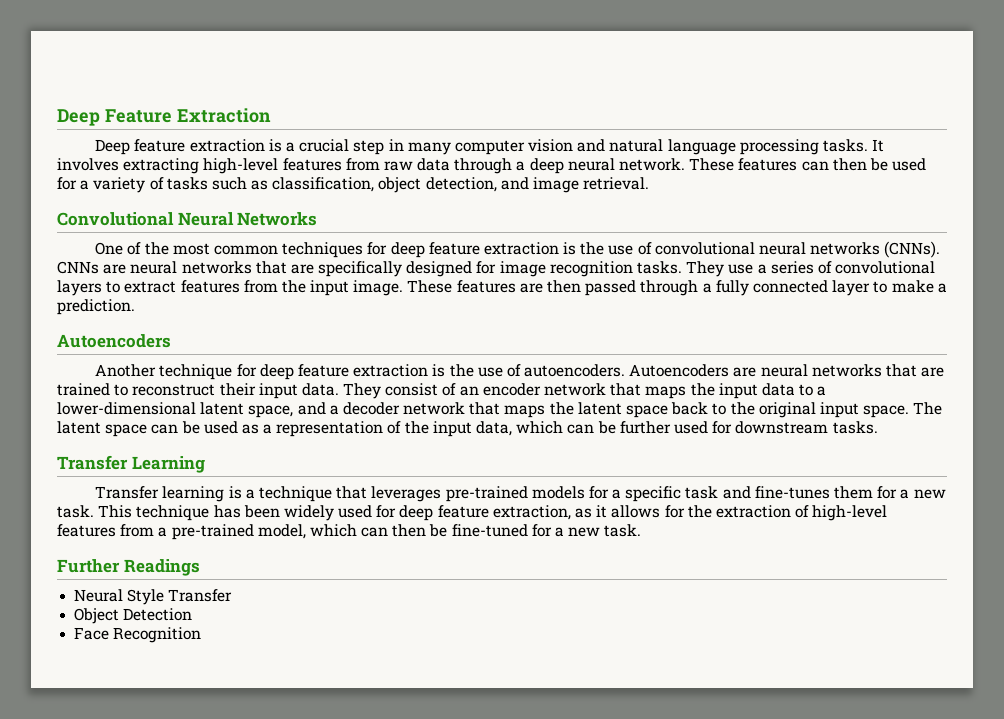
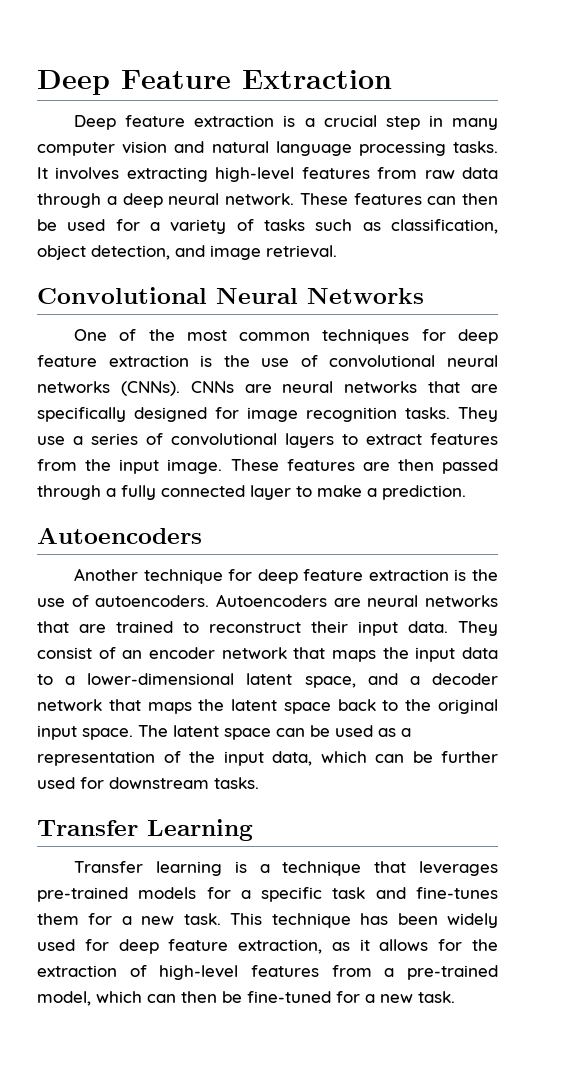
[57,559,200,576] [74,589,233,605] [74,608,193,624] [74,627,202,643] // Further Readings // Neural Style Transfer // Object Detection // Face Recognition -> (455, 997) none

